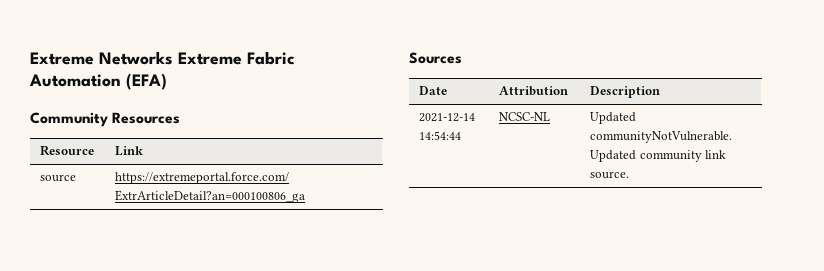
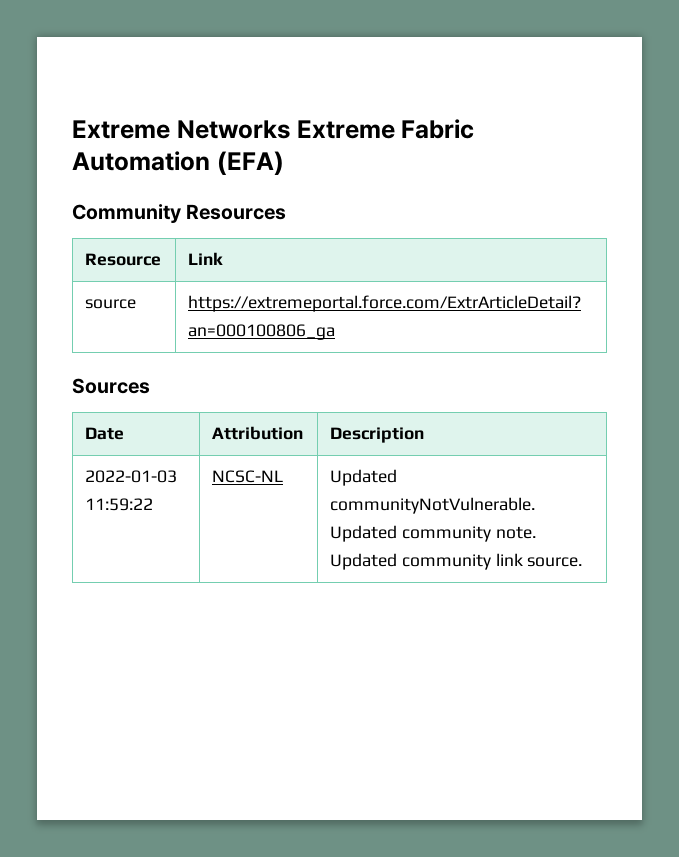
[419,113,476,122] [419,131,462,140] 2021-12-14 14:54:44 -> [85,470,178,483] [85,498,154,511] 2022-01-03 11:59:22
(702, 156) none -> [495,526,536,539] [330,553,492,570] note. Updated community

